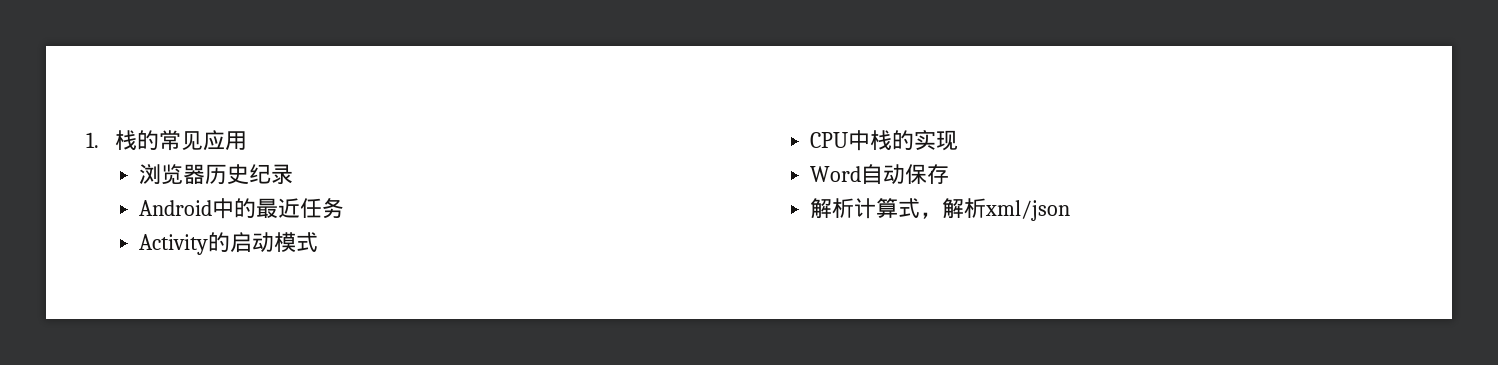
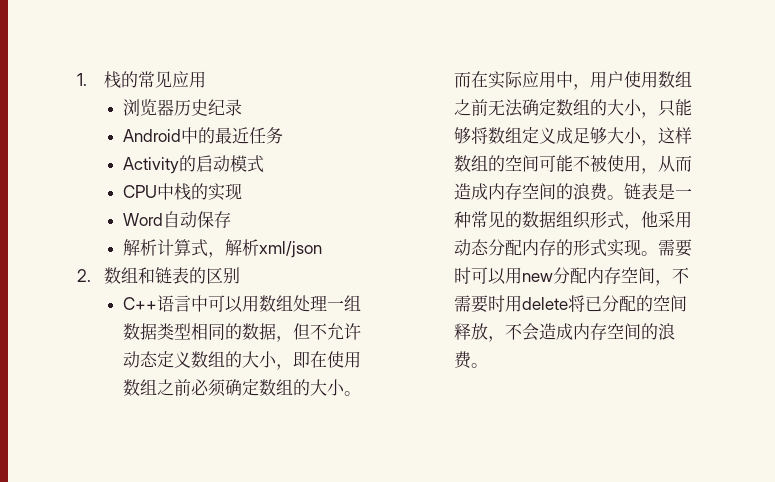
(1071, 210) none -> [77,267,241,284] [123,295,362,313] [123,323,362,342] [123,351,362,370] [123,379,362,397] [454,71,693,90] [454,99,693,118] [454,127,693,146] [454,155,693,174] [454,183,693,201] [454,211,693,230] [454,239,693,257] [454,267,690,286] [454,295,688,313] [454,323,676,342] [454,351,489,369] // 2.数组和链表的区别 // C++语言中可以用数组处理一组数据类型相同的数据，但不允许动态定义数组的大小，即在使用数组之前必须确定数组的大小。而在实际应用中，用户使用数组之前无法确定数组的大小，只能够将数组定义成足够大小，这样数组的空间可能不被使用，从而造成内存空间的浪费。链表是一种常见的数据组织形式，他采用动态分配内存的形式实现。需要时可以用new分配内存空间，不需要时用delete将已分配的空间释放，不会造成内存空间的浪费。

